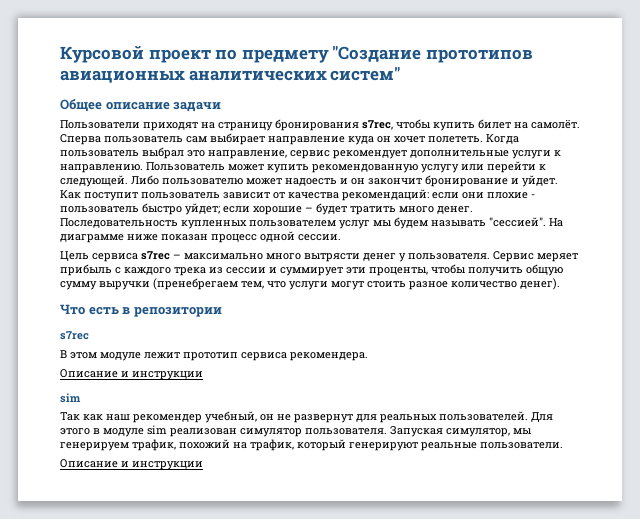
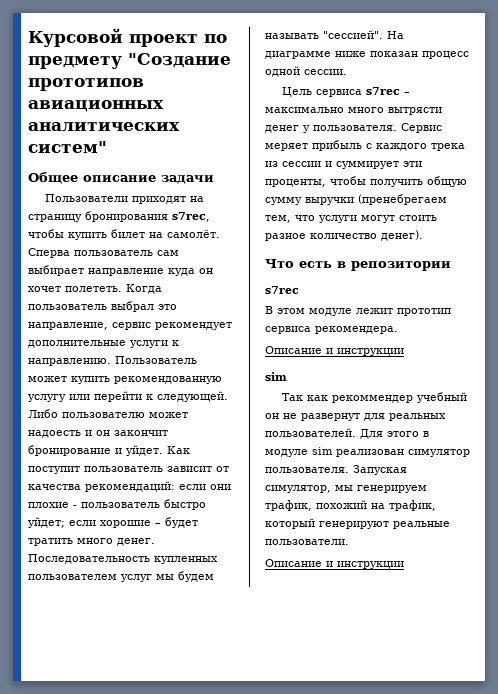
[106,411,257,423] наш рекомендер учебный, -> [331,392,467,403] рекоммендер учебный

